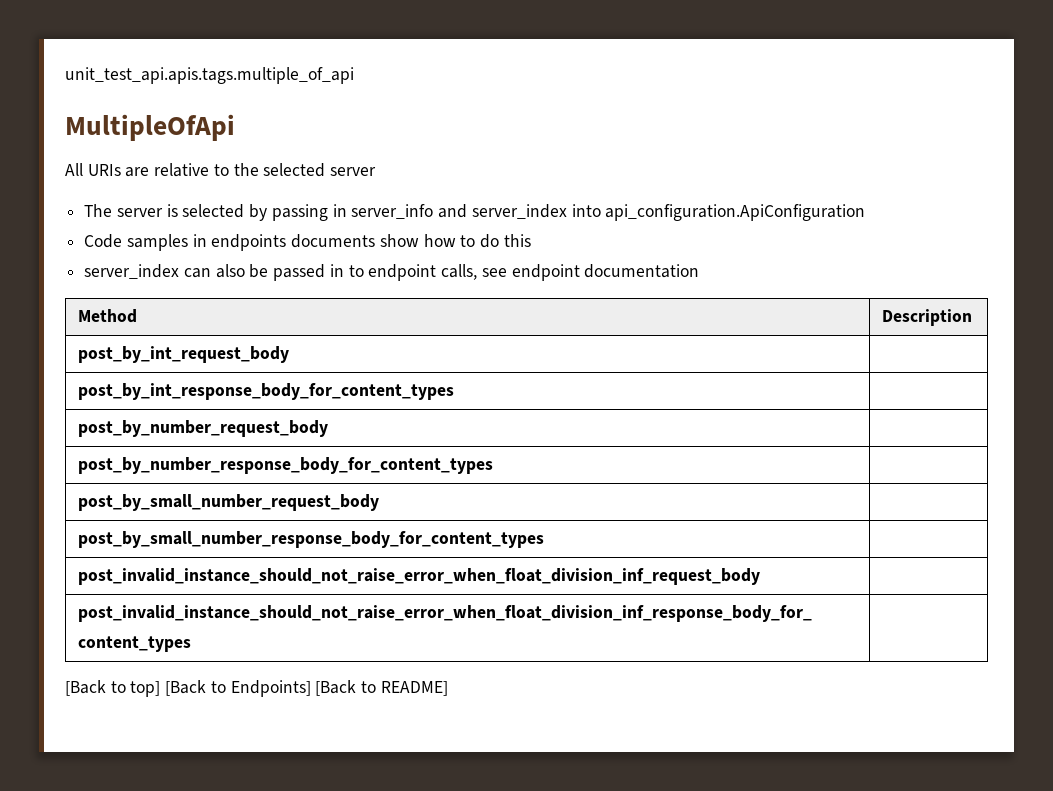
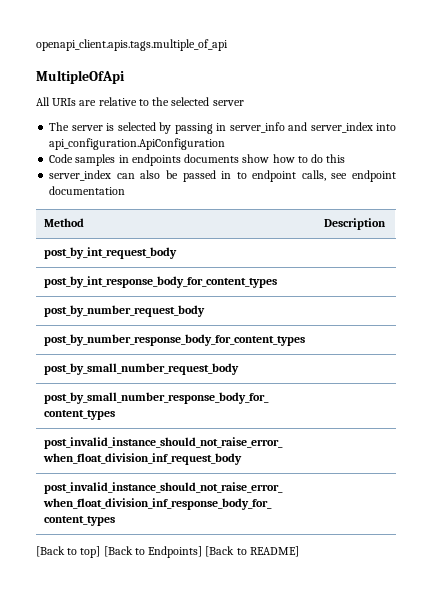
[65,67,354,84] unit_test_api.apis.tags.multiple_of_api -> [36,39,228,51] openapi_client.apis.tags.multiple_of_api

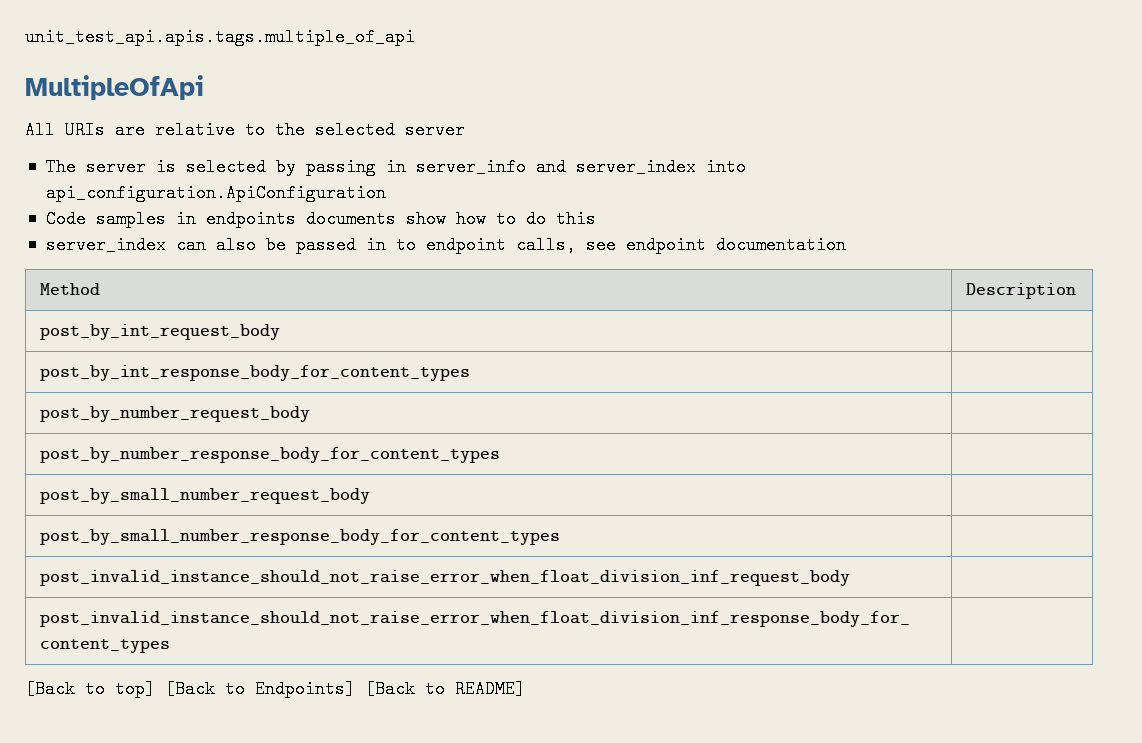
[36,39,228,51] openapi_client.apis.tags.multiple_of_api -> [25,28,415,46] unit_test_api.apis.tags.multiple_of_api

